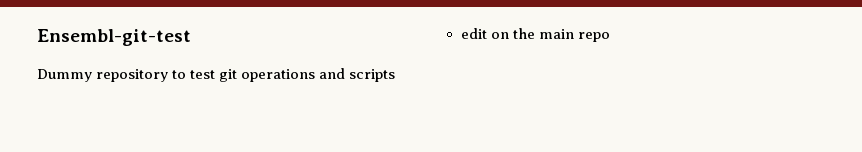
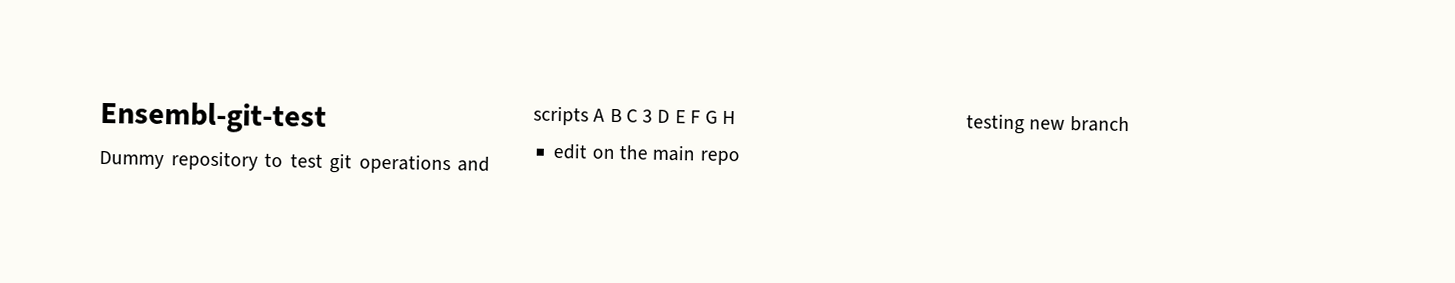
(396, 75) none -> [593,108,737,125] A B C 3 D E F G H
(610, 37) none -> [966,113,1130,135] // testing new branch

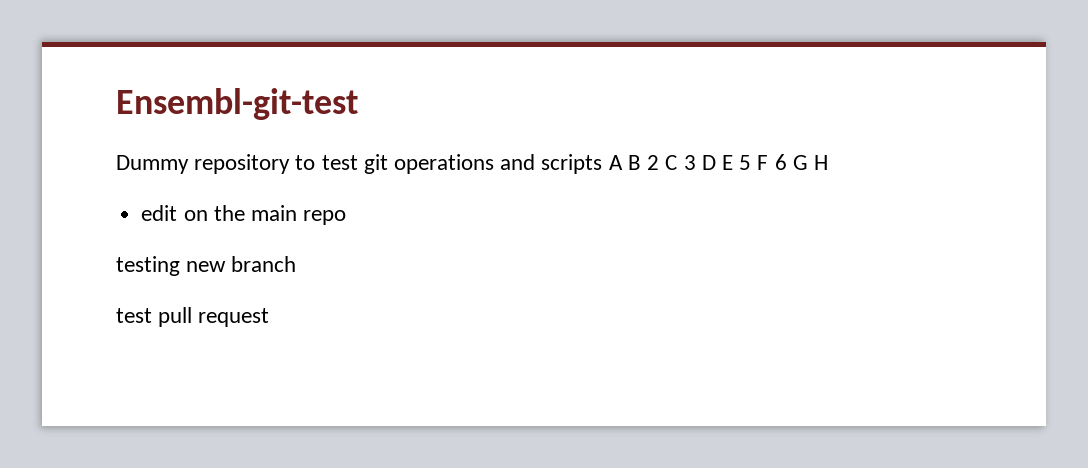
(622, 115) none -> [647,155,660,170] 2
[689,110,701,124] F -> [739,154,787,170] 5 F 6
(1130, 124) none -> [116,307,270,327] // test pull request

